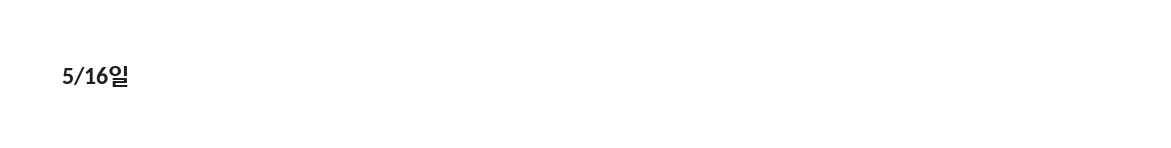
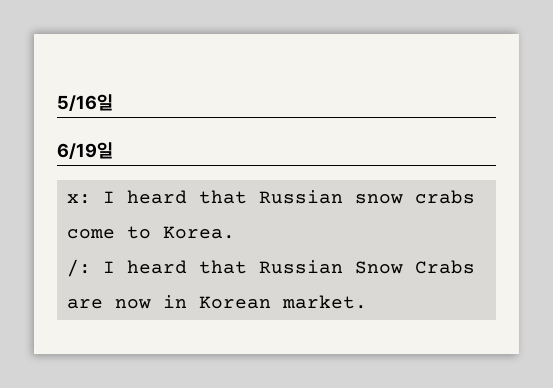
(129, 76) none -> [57,142,113,159] [66,190,475,204] [66,226,235,239] [66,259,475,277] [66,295,367,309] // 6/19일 // x: I heard that Russian snow crabs come to Korea. // /: I heard that Russian Snow Crabs are now in Korean market.

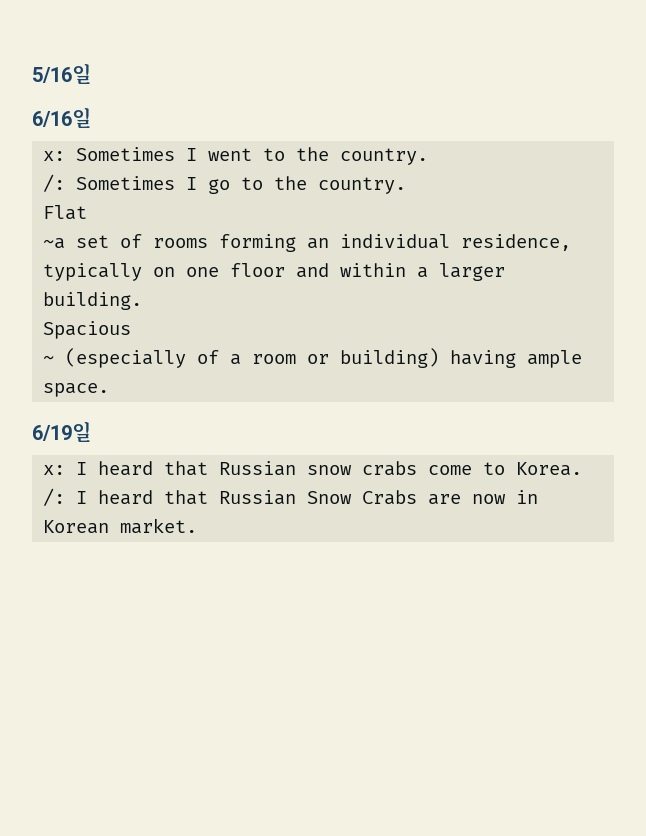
(113, 102) none -> [32,107,91,128] [42,147,428,165] [42,174,406,194] [42,205,87,220] [42,234,571,252] [42,263,505,281] [42,292,142,310] [42,321,131,339] [42,348,582,368] [42,383,109,397] // 6/16일 // x: Sometimes I went to the country. // /: Sometimes I go to the country. // Flat // ~a set of rooms forming an individual residence, typically on one floor and within a larger building. // Spacious // ~ (especially of a room or building) having ample space.

